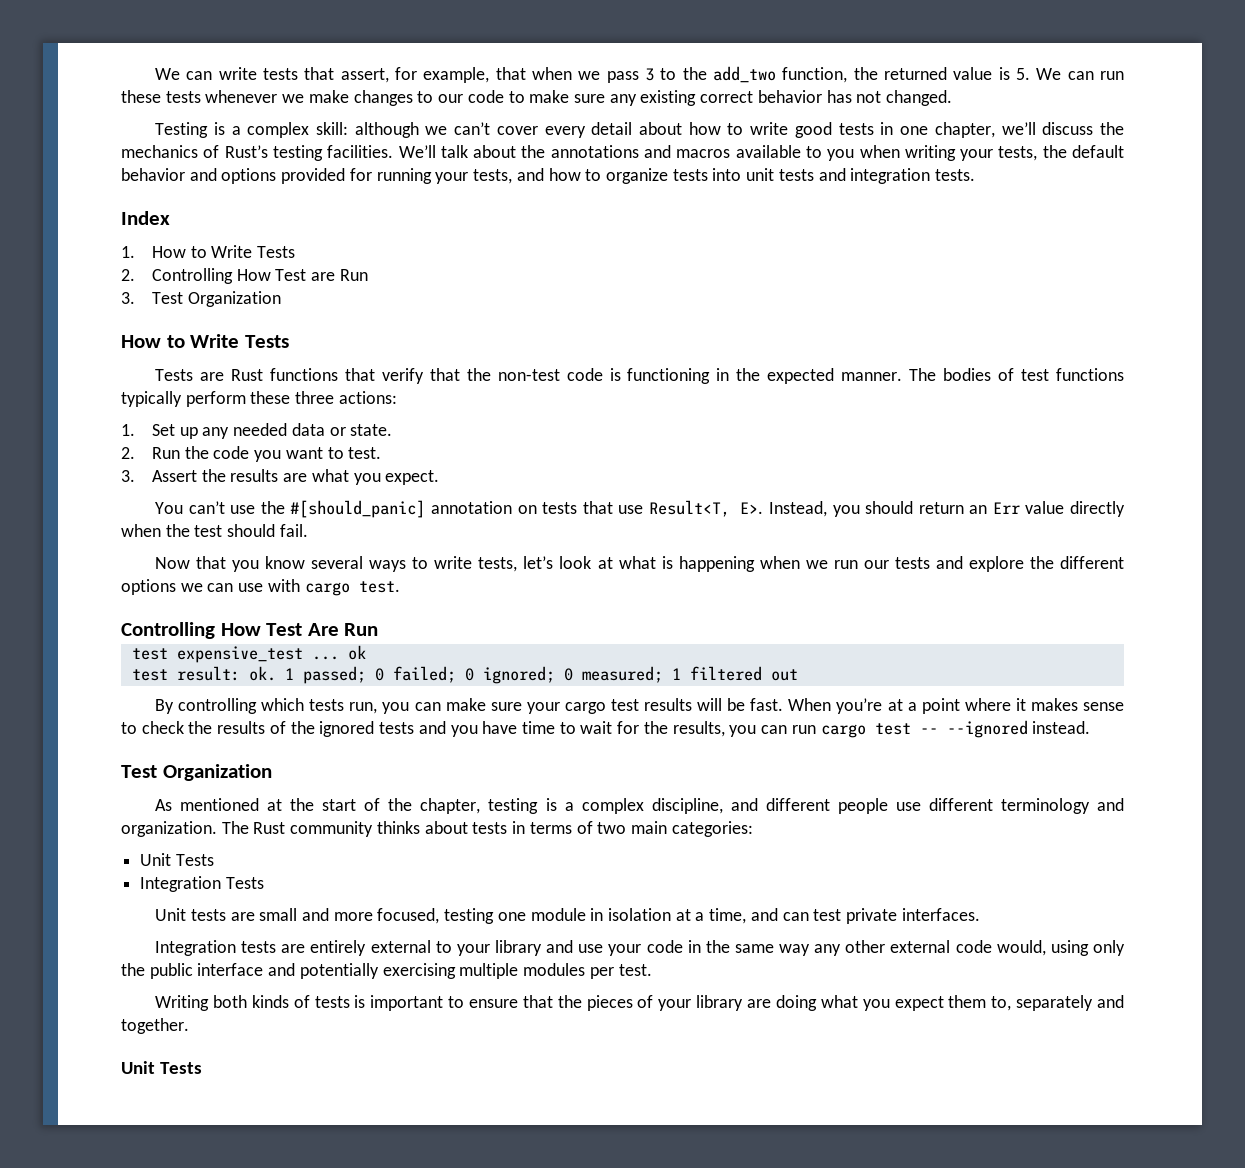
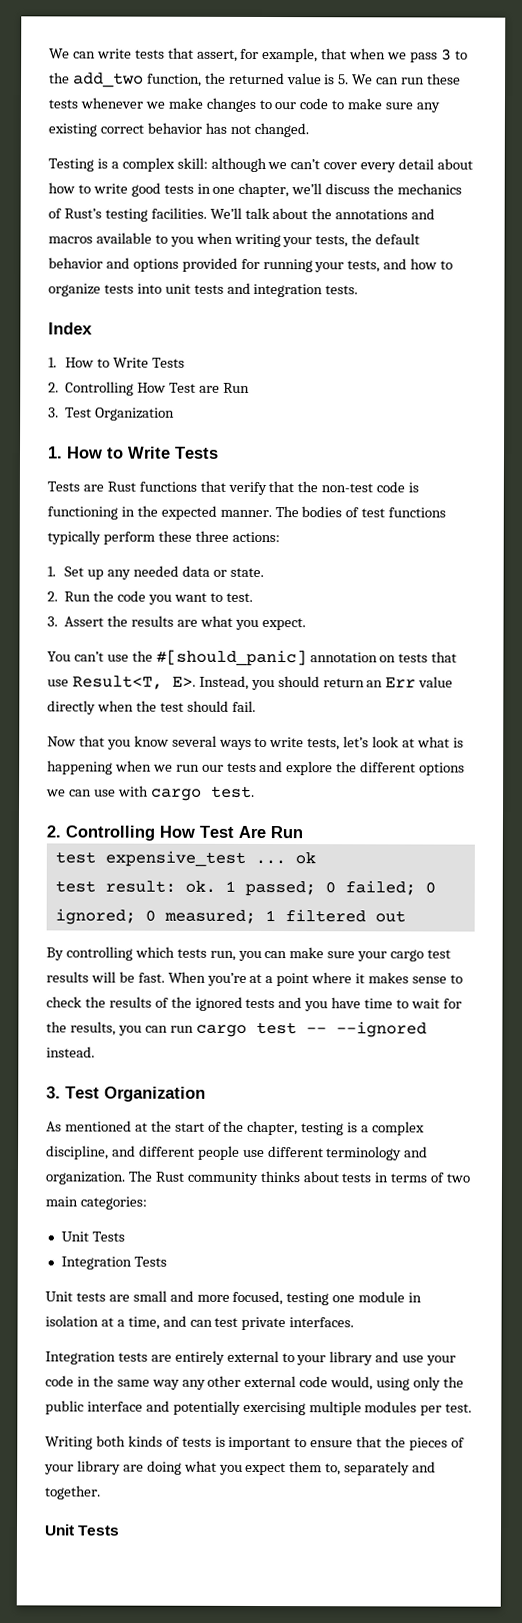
(281, 299) none -> [47,446,63,459] 1.
(400, 587) none -> [46,825,61,838] 2.
(1091, 727) none -> [46,1086,61,1099] 3.

